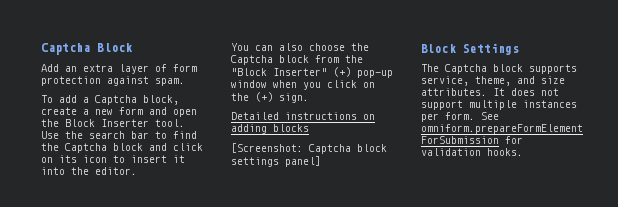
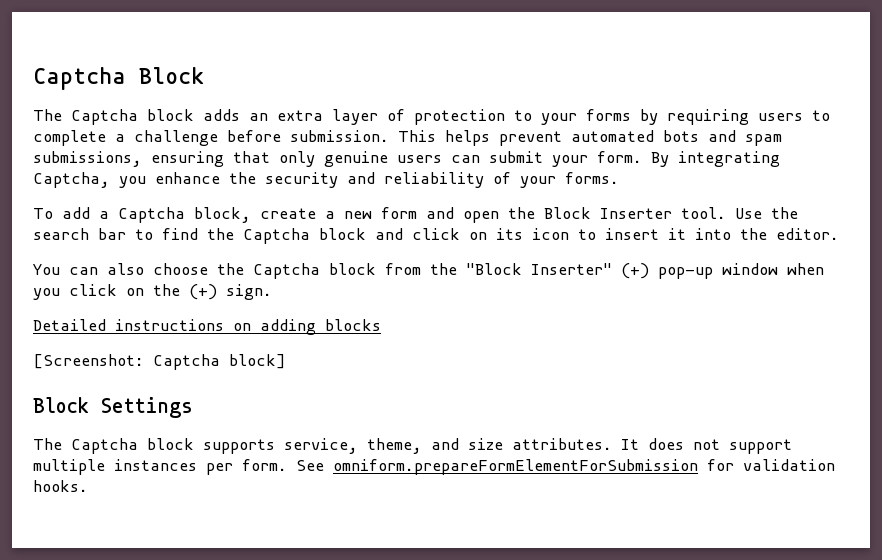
[41,64,197,74] [41,76,185,86] Add an extra layer of form protection against spam. -> [33,109,830,125] [33,130,782,146] [33,151,780,167] [33,172,619,188] The Captcha block adds an extra layer of protection to your forms by requiring users to complete a challenge before submission. This helps prevent automated bots and spam submissions, ensuring that only genuine users can submit your form. By integrating Captcha, you enhance the security and reliability of your forms.
[357,144,387,152] [231,156,321,167] block settings panel] -> [229,354,286,369] block]

